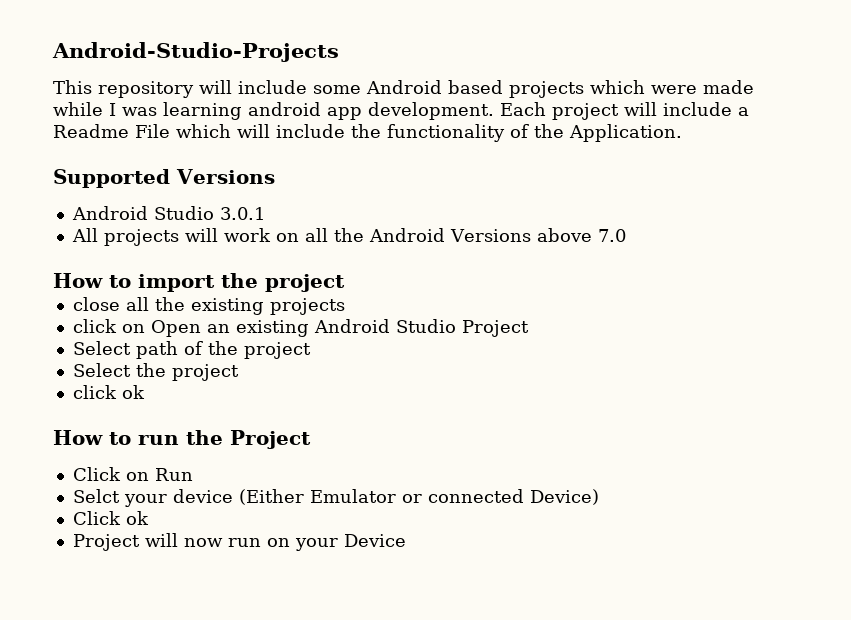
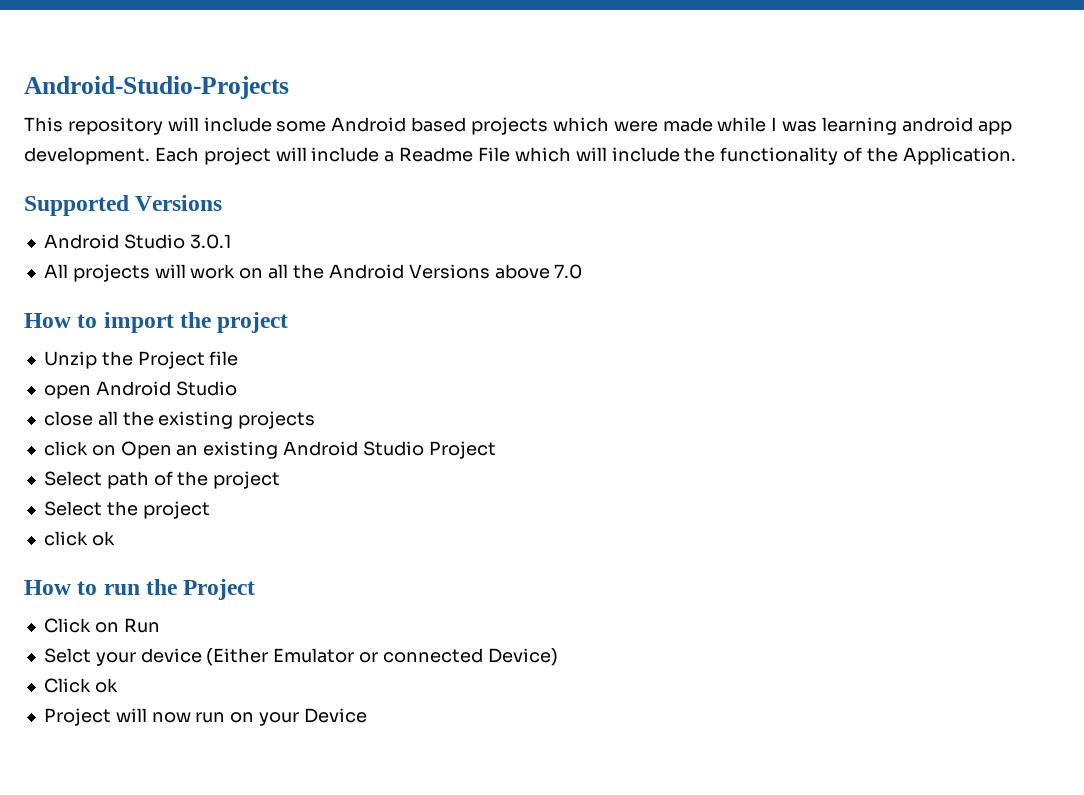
(345, 283) none -> [43,351,239,369] [43,381,237,399] // Unzip the Project file // open Android Studio

